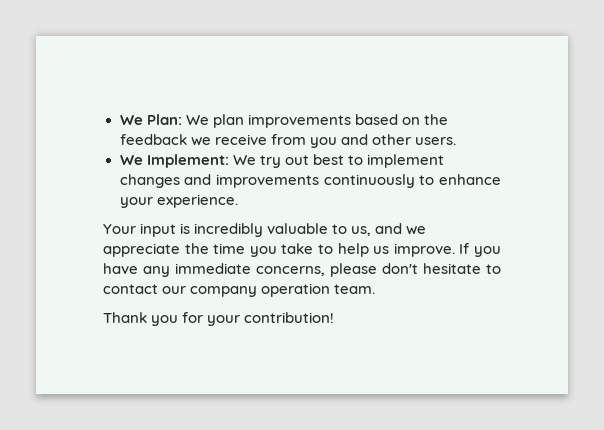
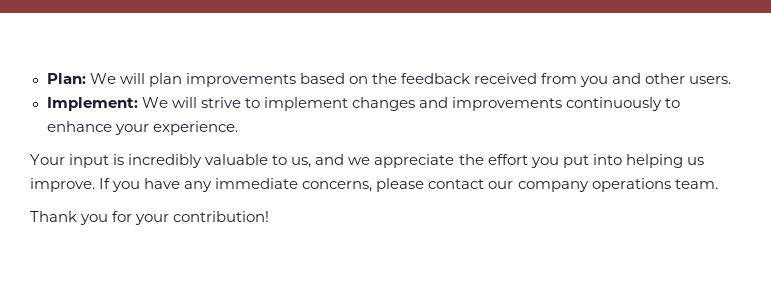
[119,115,143,125] We -> (46, 78) none
(209, 120) none -> [119,73,145,84] will
[190,134,267,146] we receive -> [473,73,537,84] received
[119,155,143,165] We -> (732, 80) none
[259,154,344,168] try out best -> [171,97,241,108] will strive
[213,243,369,257] time you take to help -> [487,154,683,168] effort you put into helping
[382,263,501,274] don't hesitate to -> (425, 185) none
[261,283,331,297] operation -> [591,178,671,192] operations

